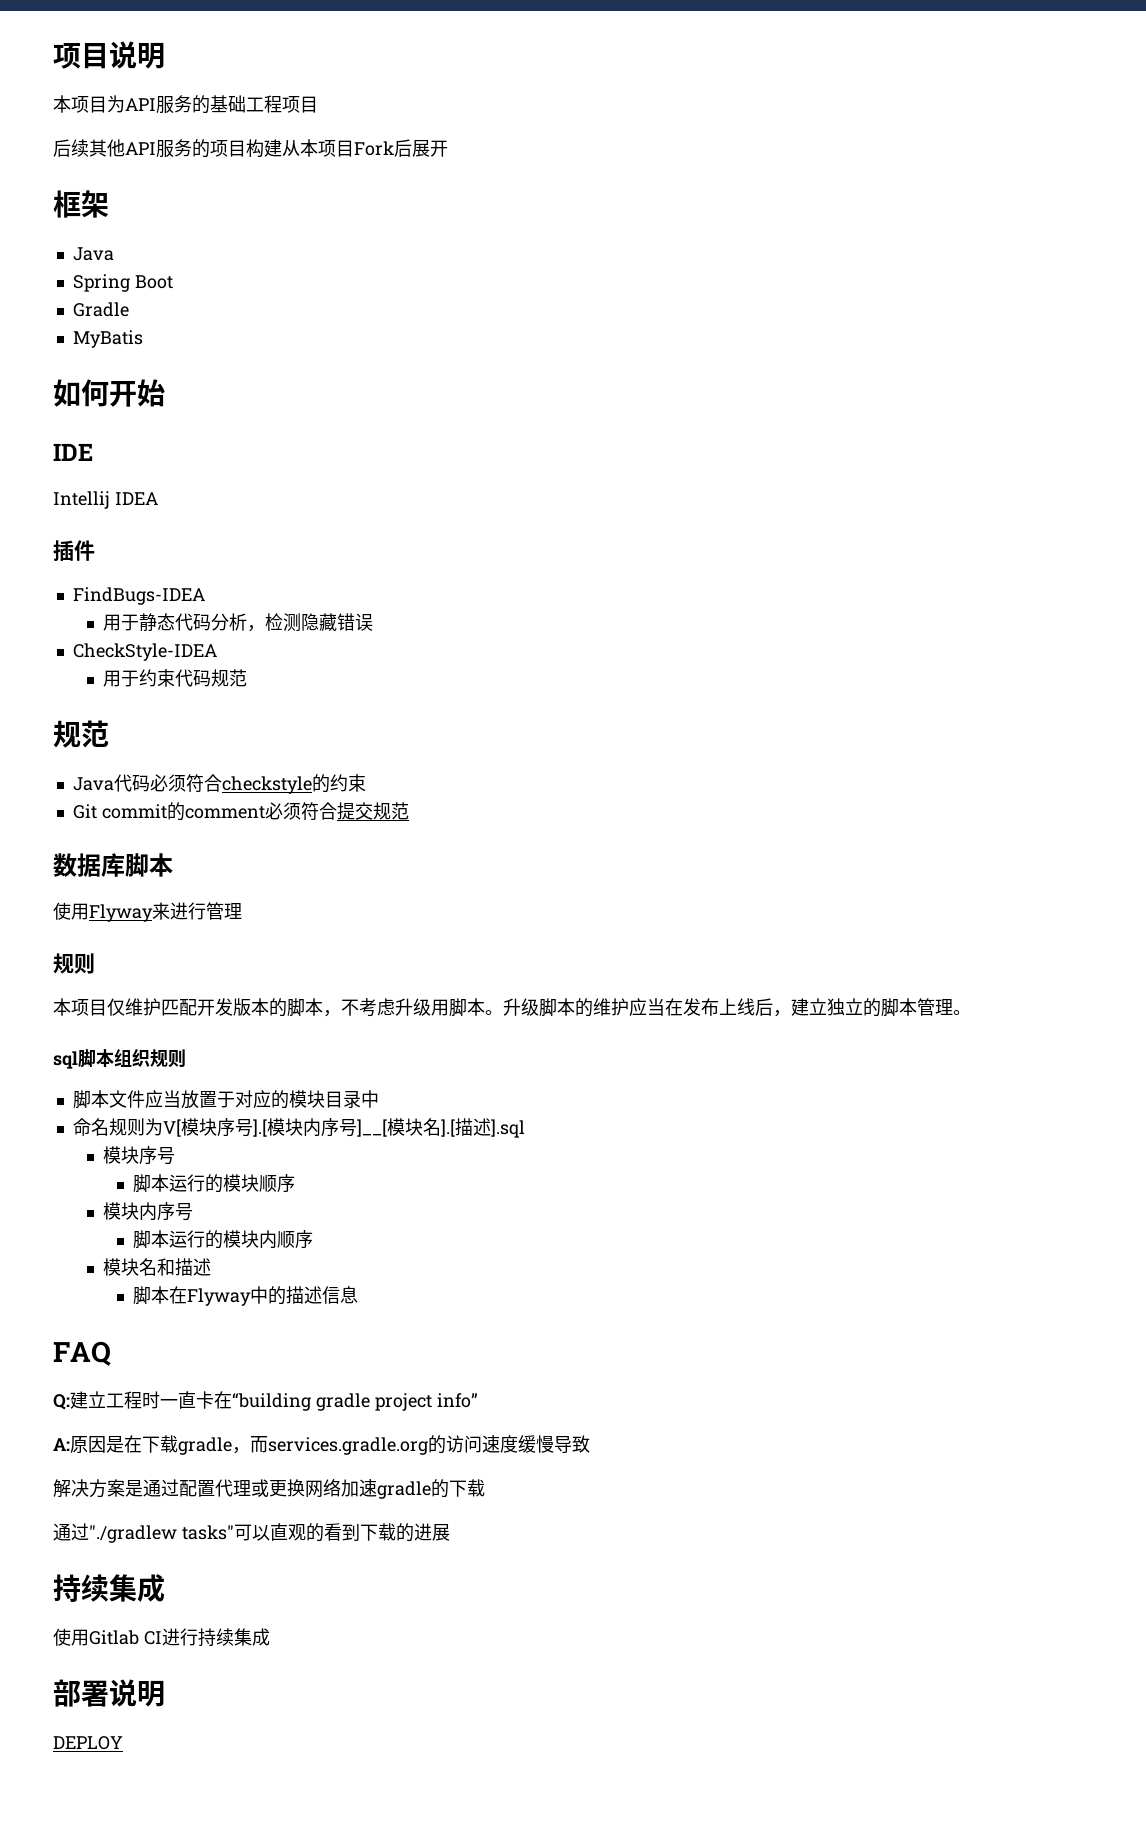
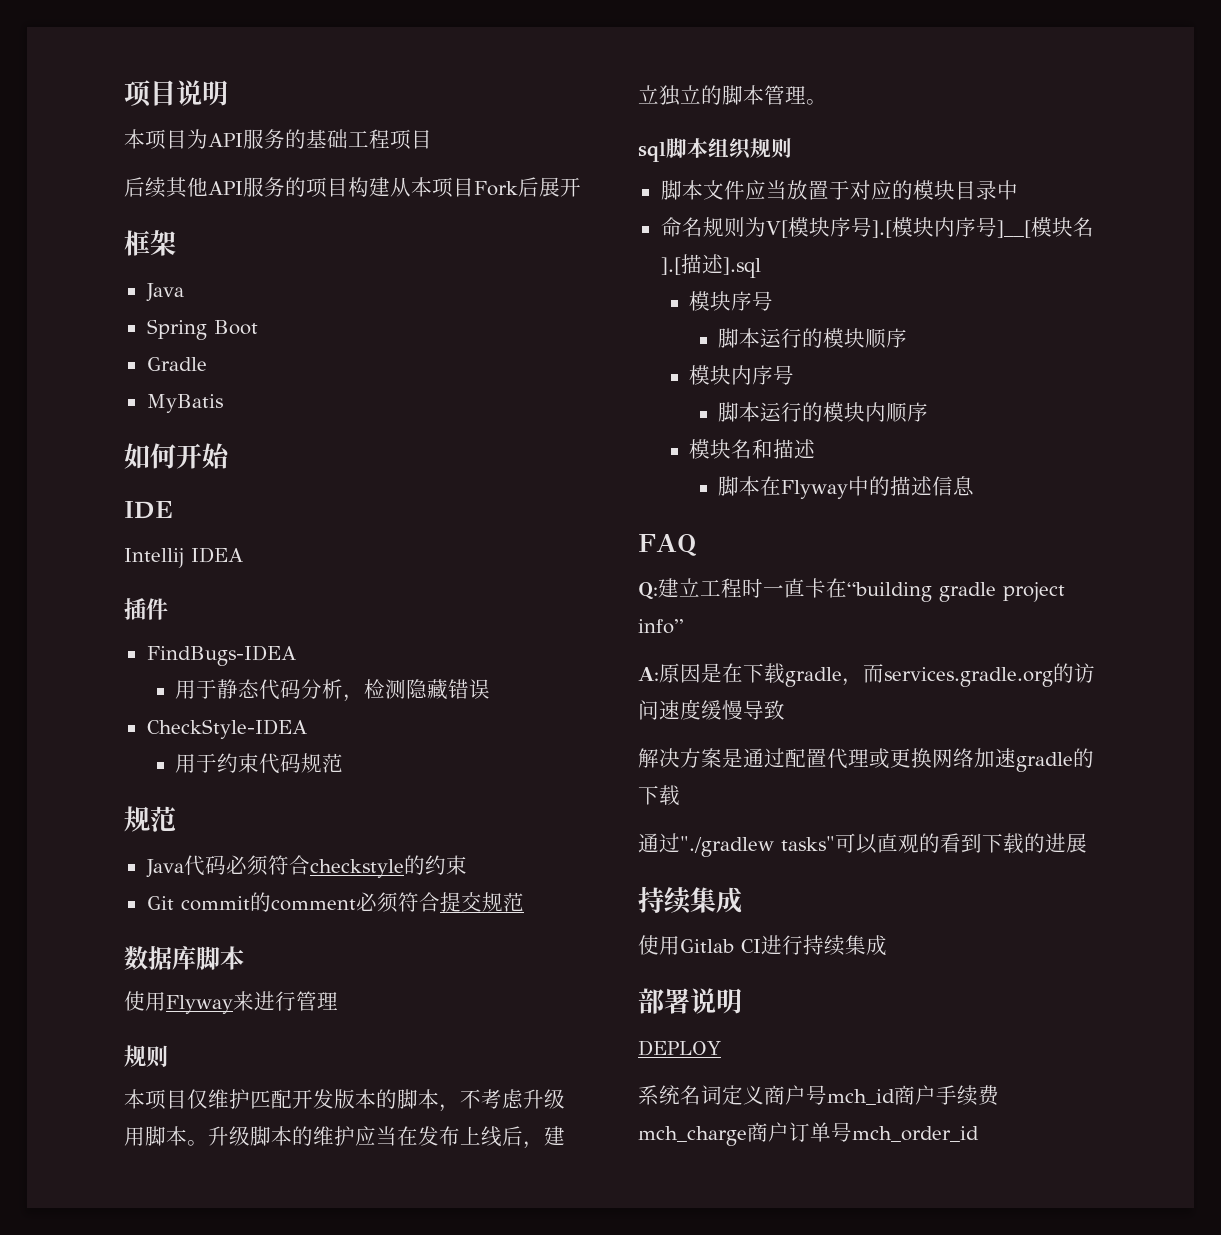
(123, 1743) none -> [638,1085,999,1106] [638,1122,979,1146] // 系统名词定义商户号mch_id商户手续费mch_charge商户订单号mch_order_id

